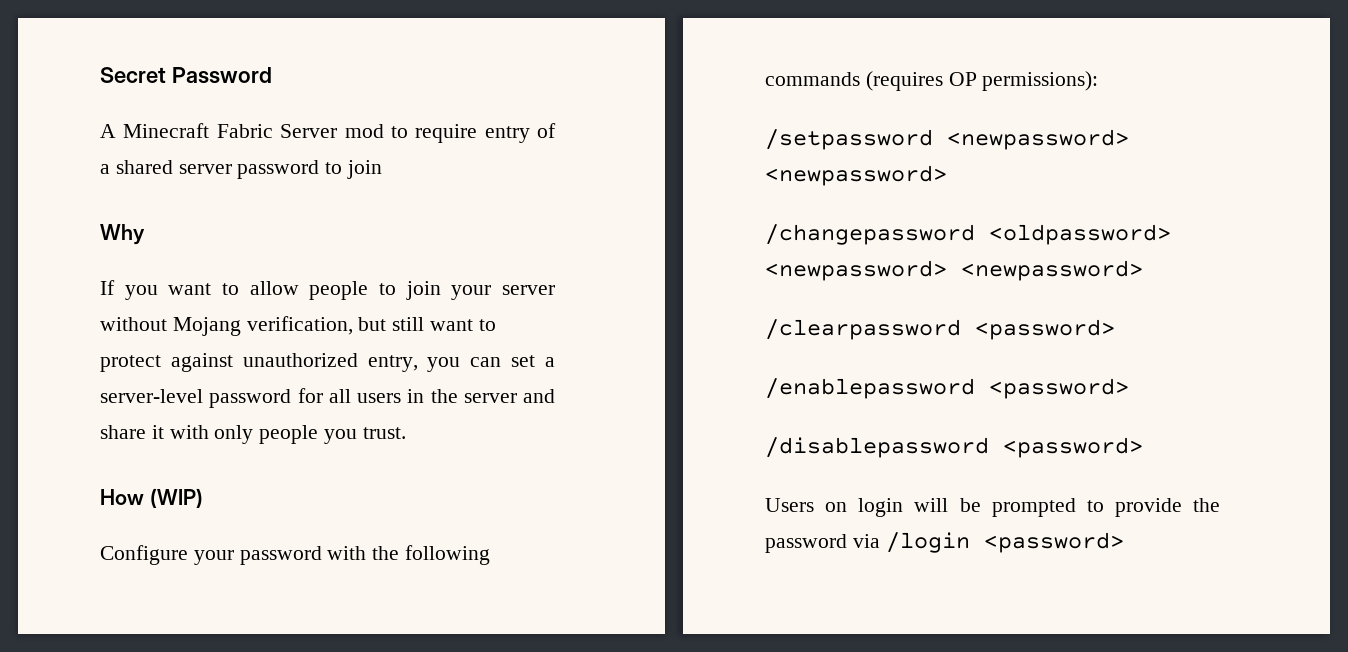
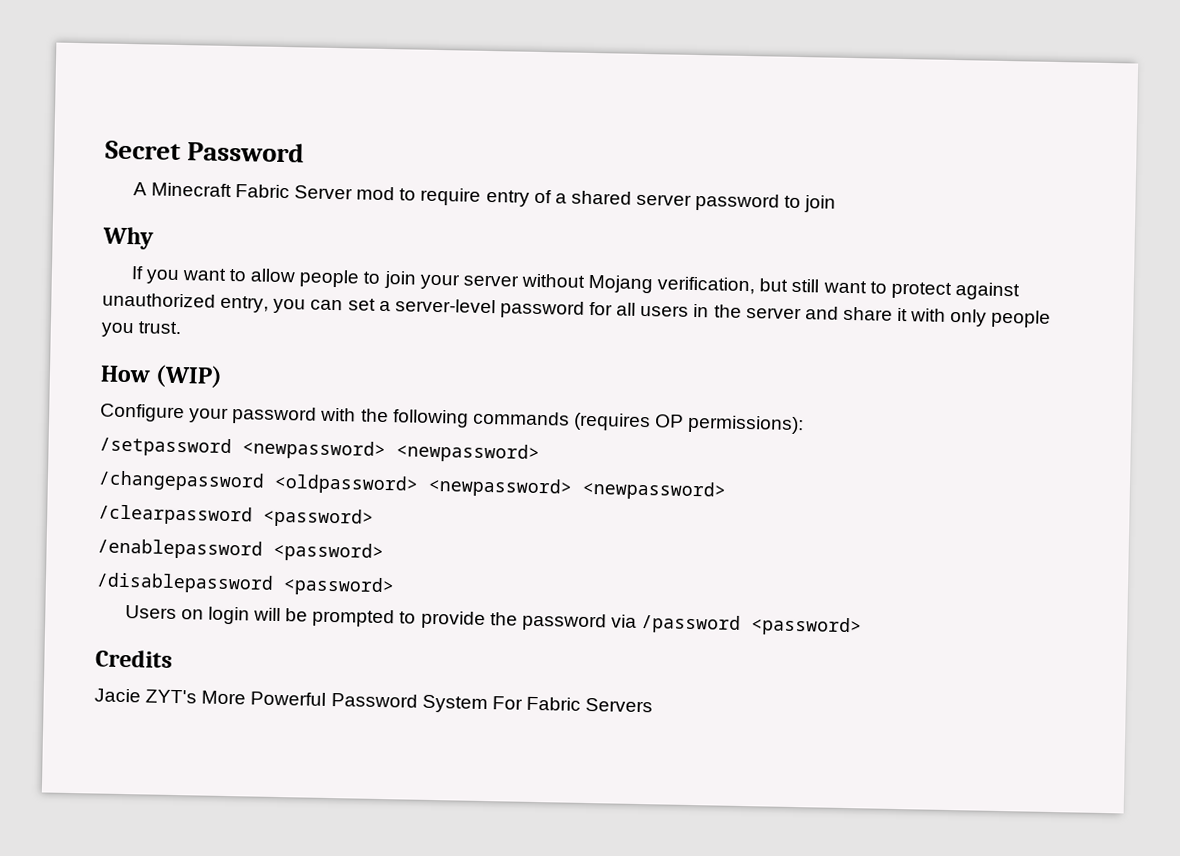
[885,532,1124,553] /login <password> -> [641,614,863,637] [95,649,173,668] [94,688,654,714] /password <password> // Credits // Jacie ZYT's More Powerful Password System For Fabric Servers

